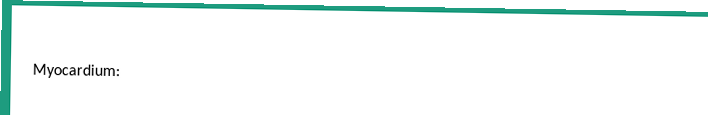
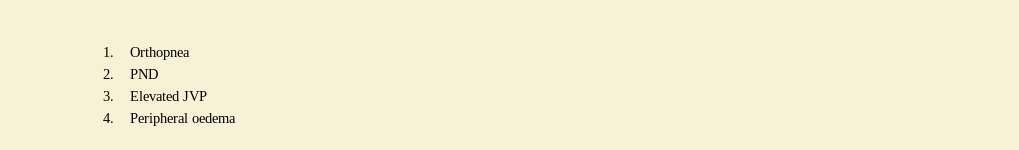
[32,63,120,80] Myocardium: -> [103,47,191,60] [103,69,159,79] [103,91,208,101] [103,113,237,126] 1. Orthopnea // 2. PND // 3. Elevated JVP // 4. Peripheral oedema

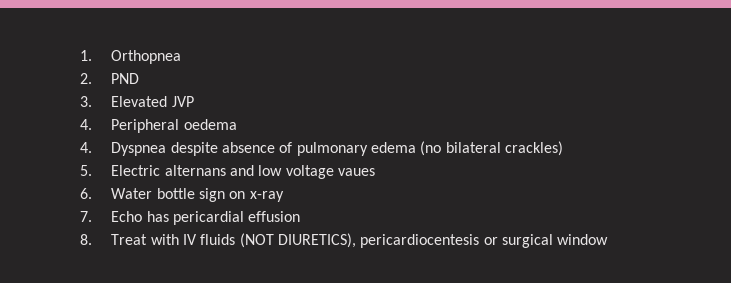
(237, 118) none -> [79,141,563,156] [79,165,376,179] [79,188,284,202] [79,211,301,225] [79,233,609,248] // 4. Dyspnea despite absence of pulmonary edema (no bilateral crackles) // 5. Electric alternans and low voltage vaues // 6. Water bottle sign on x-ray // 7. Echo has pericardial effusion // 8. Treat with IV fluids (NOT DIURETICS), pericardiocentesis or surgical window

